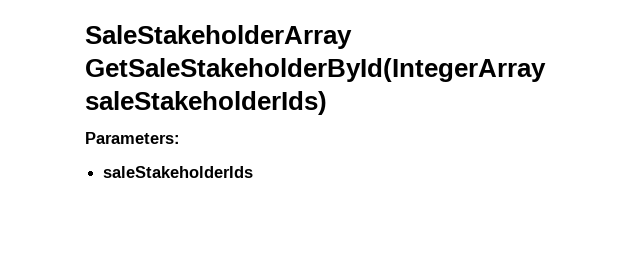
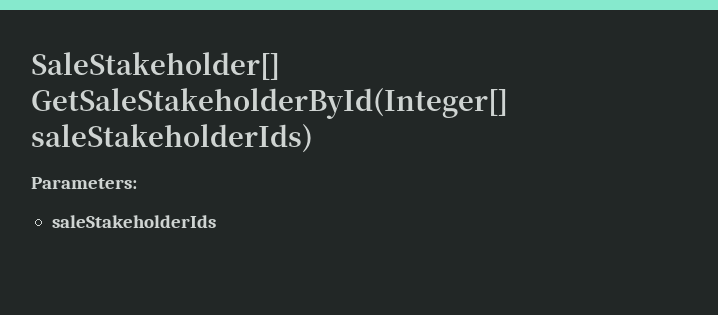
[85,25,352,49] [85,58,546,82] SaleStakeholderArray GetSaleStakeholderById(IntegerArray -> [31,52,280,80] [31,88,508,119] SaleStakeholder[] GetSaleStakeholderById(Integer[]

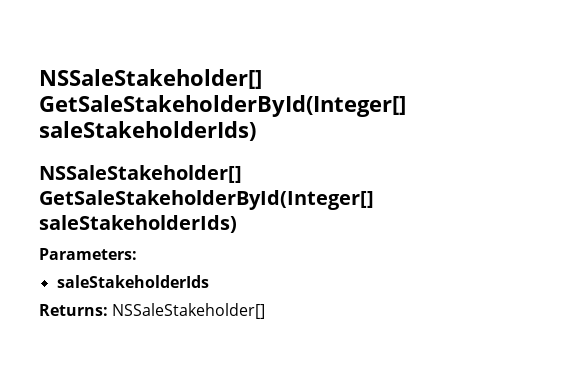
[31,52,280,80] SaleStakeholder[] -> [39,69,262,89] [39,95,406,117] [39,121,256,141] [39,165,242,183] NSSaleStakeholder[] GetSaleStakeholderById(Integer[] saleStakeholderIds) // NSSaleStakeholder[]
(216, 221) none -> [39,303,266,319] // Returns: NSSaleStakeholder[]

